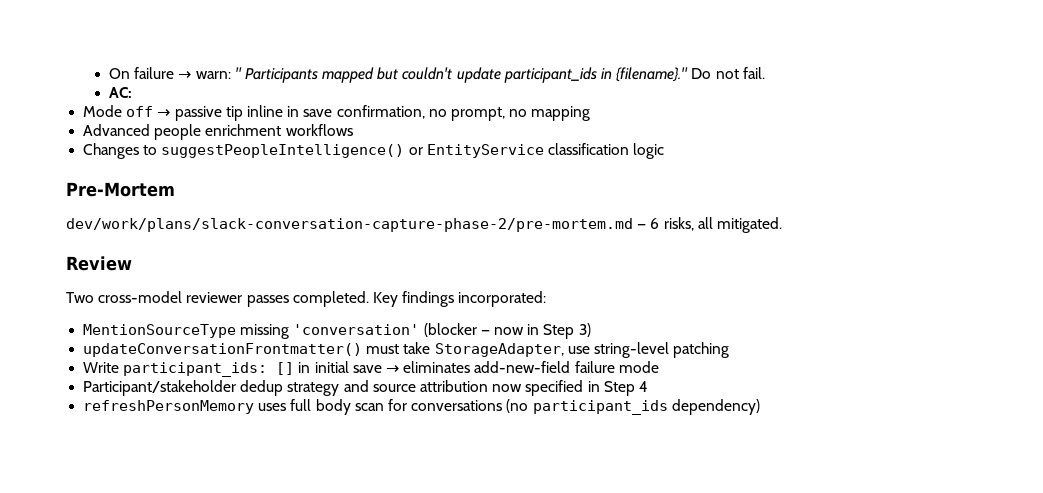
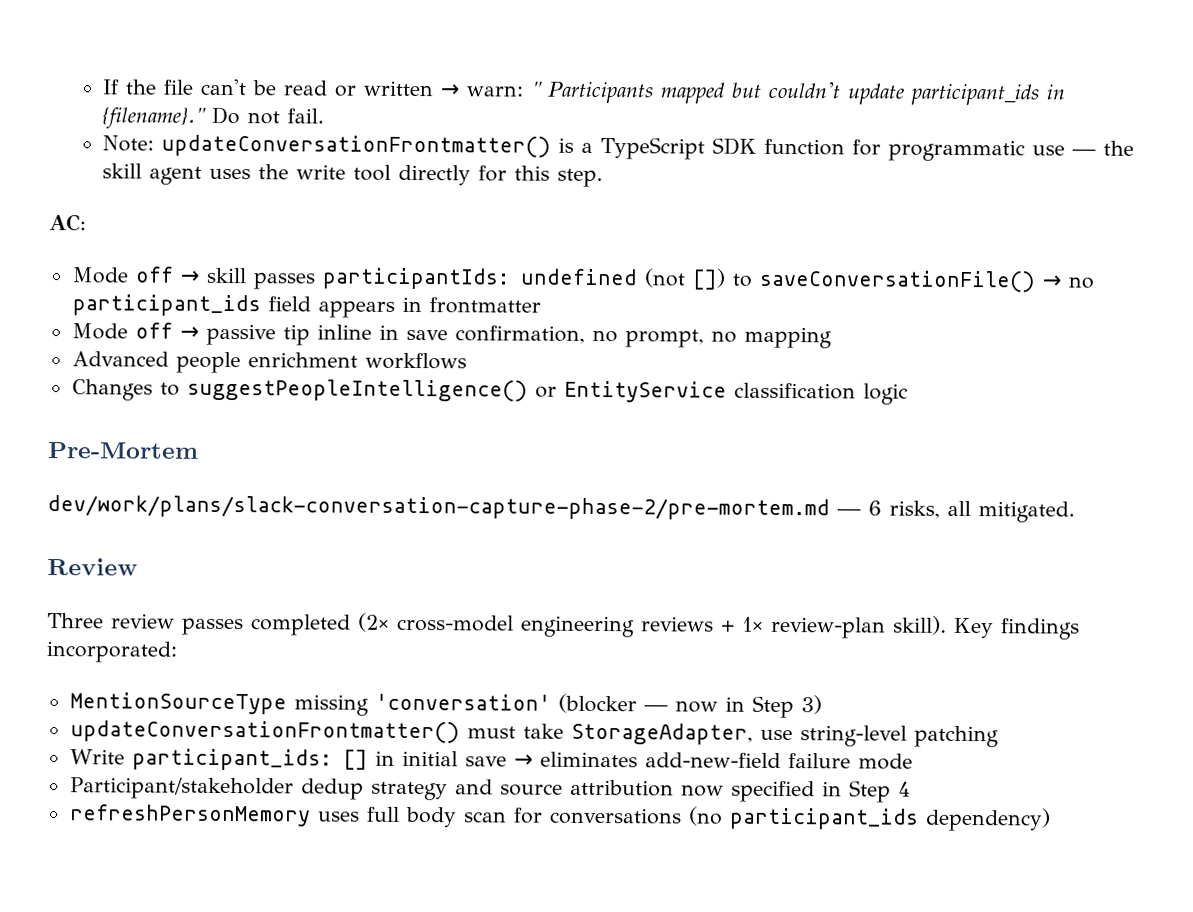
[108,67,175,79] On failure -> [101,78,434,97] If the file can't be read or written
[108,87,132,98] AC: -> [101,134,1134,162] [101,163,603,188] [49,214,86,232] [71,266,1094,293] [71,294,541,318] Note: updateConversationFrontmatter() is a TypeScript SDK function for programmatic use — the skill agent uses the write tool directly for this step. // AC: // Mode off → skill passes participantIds: undefined (not []) to saveConversationFile() → no participant_ids field appears in frontmatter
[66,291,369,307] Two cross-model reviewer passes completed. -> [47,612,947,639] Three review passes completed (2× cross-model engineering reviews + 1× review-plan skill).

